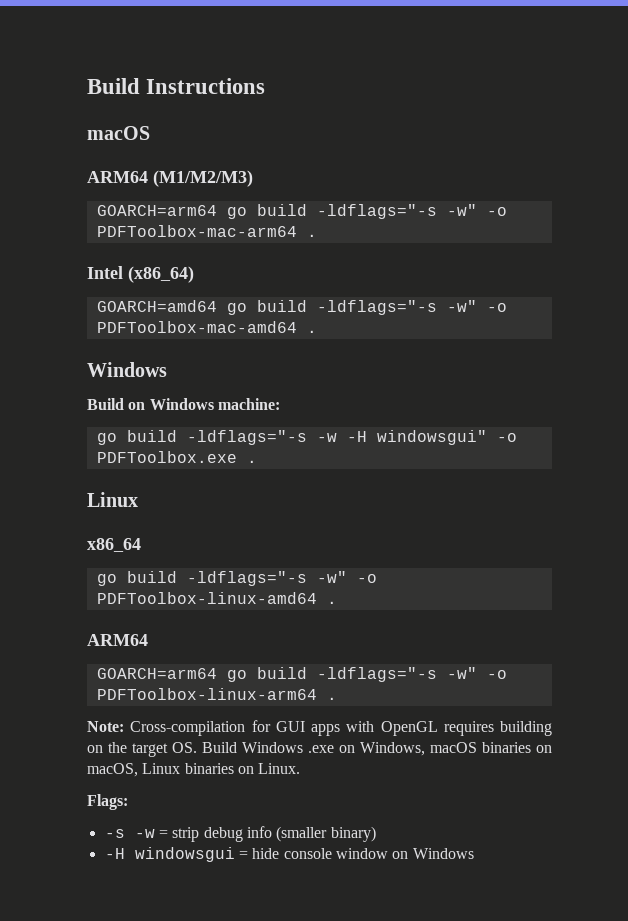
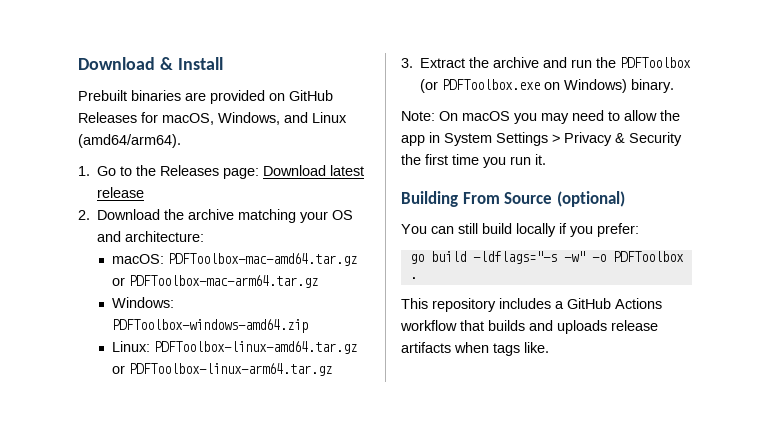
[87,78,266,94] [87,126,150,140] [87,170,253,187] [96,204,507,219] [96,225,317,237] [87,266,194,283] [96,300,507,315] [96,321,317,333] [87,362,167,377] [87,398,280,410] [96,430,517,445] [96,451,257,463] [87,492,138,507] [87,538,141,552] [96,571,377,586] [96,592,337,604] [87,634,148,646] [96,667,507,682] [96,688,337,700] [87,720,552,736] [87,742,552,757] [87,763,301,777] [87,794,128,810] [104,826,376,842] [104,847,474,862] Build Instructions // macOS // ARM64 (M1/M2/M3) // GOARCH=arm64 go build -ldflags="-s -w" -o PDFToolbox-mac-arm64 . // Intel (x86_64) // GOARCH=amd64 go build -ldflags="-s -w" -o PDFToolbox-mac-amd64 . // Windows // Build on Windows machine: // go build -ldflags="-s -w -H windowsgui" -o PDFToolbox.exe . // Linux // x86_64 // go build -ldflags="-s -w" -o PDFToolbox-linux-amd64 . // ARM64 // GOARCH=arm64 go build -ldflags="-s -w" -o PDFToolbox-linux-arm64 . // Note: Cross-compilation for GUI apps with OpenGL requires building on the target OS. Build Windows .exe on Windows, macOS binaries on macOS, Linux binaries on Linux. // Flags: // -s -w = strip debug info (smaller binary) // -H windowsgui = hide console window on Windows -> [78,57,223,70] [78,90,333,104] [78,112,347,125] [78,134,181,148] [78,165,365,179] [97,187,145,198] [78,209,354,223] [97,231,205,242] [112,253,358,266] [112,275,319,288] [112,297,175,308] [112,319,309,333] [112,341,358,354] [112,363,333,376] [401,57,692,68] [420,79,675,93] [401,110,680,124] [401,132,682,146] [401,154,546,168] [401,191,625,207] [401,223,639,237] [409,251,684,264] [409,277,417,279] [401,298,662,312] [400,320,658,334] [401,342,549,356] Download & Install // Prebuilt binaries are provided on GitHub Releases for macOS, Windows, and Linux (amd64/arm64). // 1. Go to the Releases page: Download latest release // 2. Download the archive matching your OS and architecture: // macOS: PDFToolbox-mac-amd64.tar.gz or PDFToolbox-mac-arm64.tar.gz // Windows: PDFToolbox-windows-amd64.zip // Linux: PDFToolbox-linux-amd64.tar.gz or PDFToolbox-linux-arm64.tar.gz // 3. Extract the archive and run the PDFToolbox (or PDFToolbox.exe on Windows) binary. // Note: On macOS you may need to allow the app in System Settings > Privacy & Security the first time you run it. // Building From Source (optional) // You can still build locally if you prefer: // go build -ldflags="-s -w" -o PDFToolbox . // This repository includes a GitHub Actions workflow that builds and uploads release artifacts when tags like.

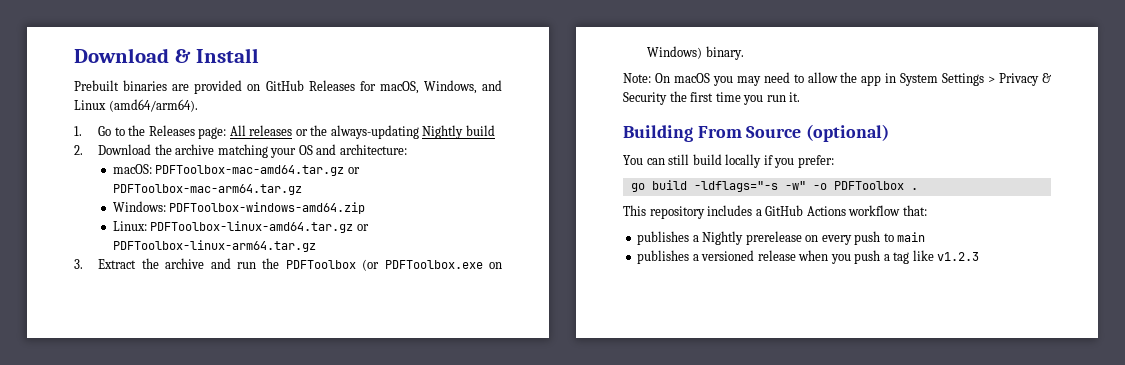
[263,165,365,176] [97,187,145,198] Download latest release -> [229,125,495,139] All releases or the always-updating Nightly build
[460,320,658,334] [401,342,549,356] that builds and uploads release artifacts when tags like. -> [902,205,927,216] [637,231,926,245] [637,250,980,264] that: // publishes a Nightly prerelease on every push to main // publishes a versioned release when you push a tag like v1.2.3

